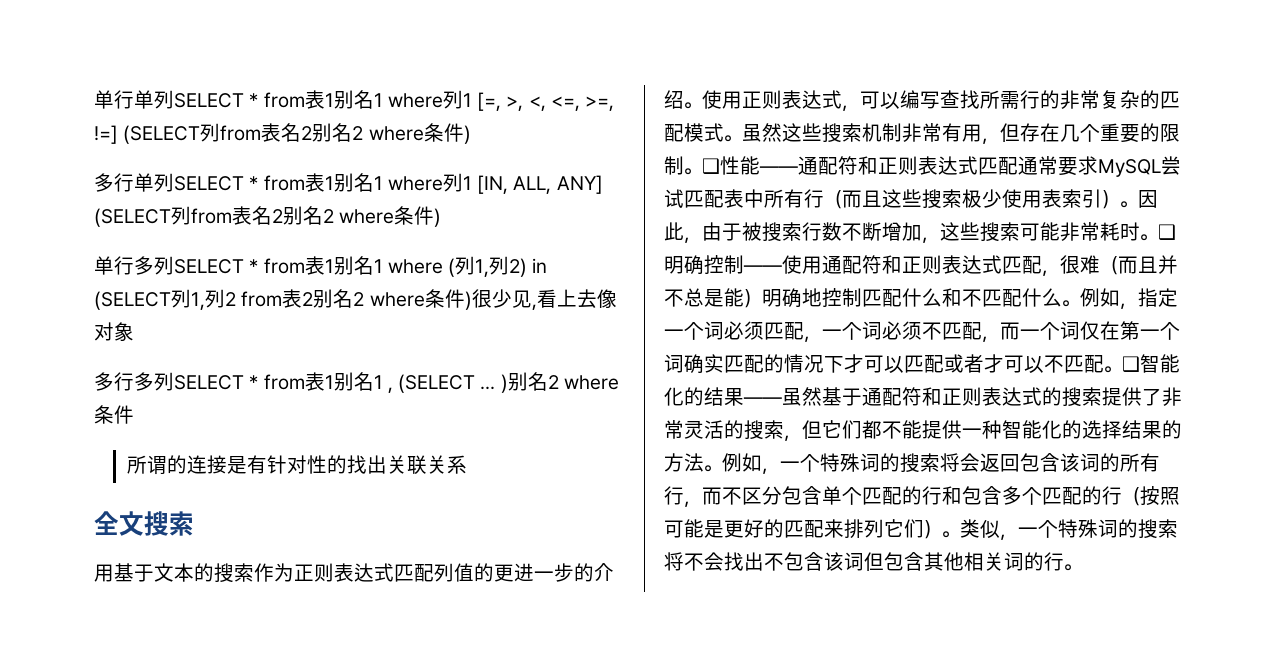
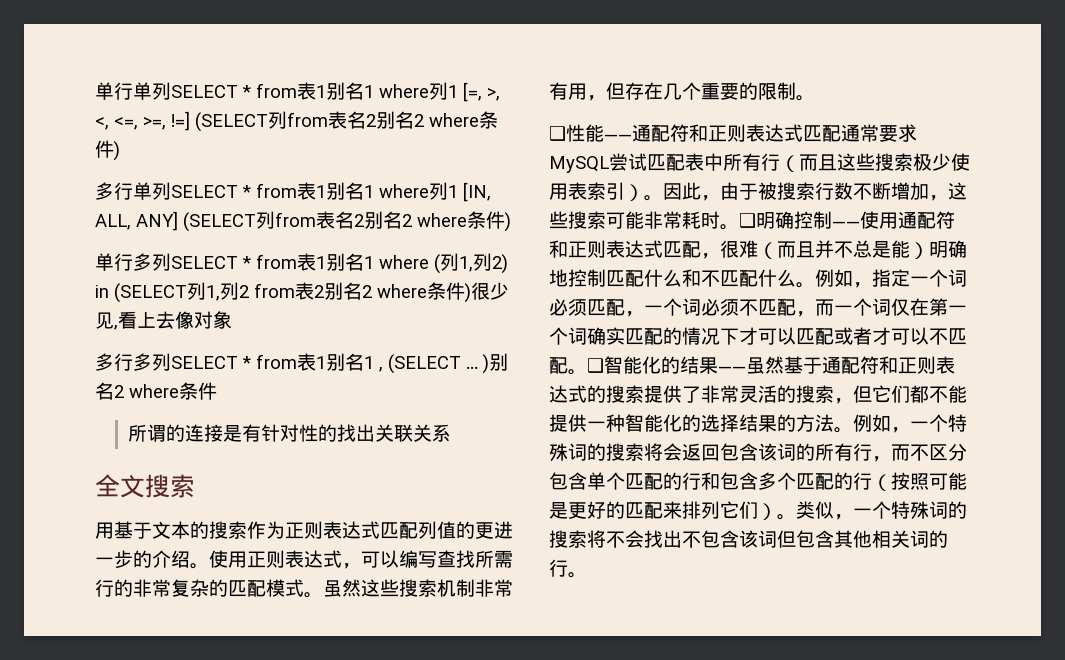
(702, 171) none -> (815, 98) //

